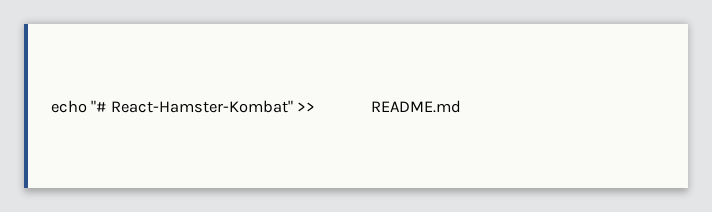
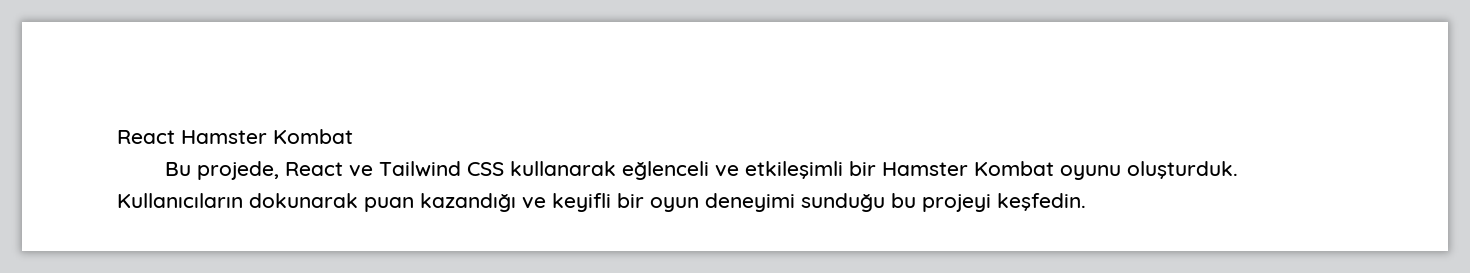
[51,100,461,113] echo "# React-Hamster-Kombat" >> README.md -> [117,129,353,144] [165,161,1239,180] [117,193,1086,212] React Hamster Kombat // Bu projede, React ve Tailwind CSS kullanarak eğlenceli ve etkileşimli bir Hamster Kombat oyunu oluşturduk. Kullanıcıların dokunarak puan kazandığı ve keyifli bir oyun deneyimi sunduğu bu projeyi keşfedin.

